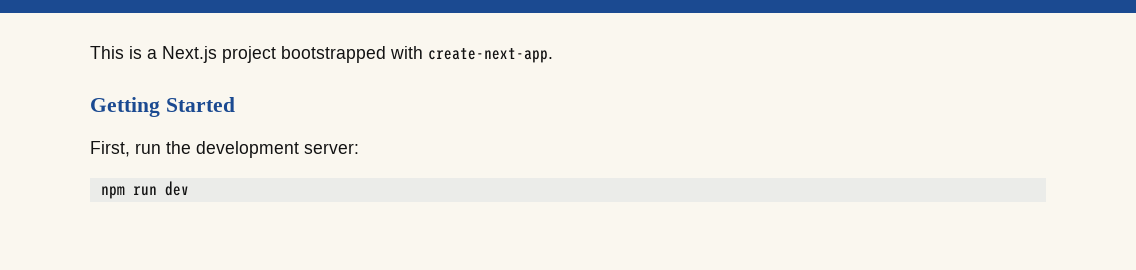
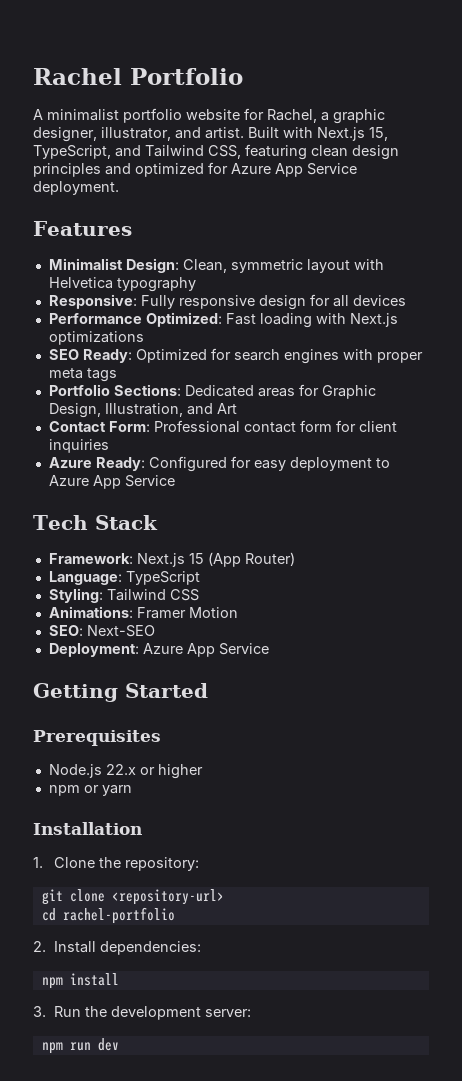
[90,46,553,63] [90,97,235,117] [90,141,161,157] This is a Next.js project bootstrapped with create-next-app. // Getting Started // First, run -> [33,68,243,85] [33,108,385,124] [33,127,388,142] [33,144,399,160] [33,162,357,177] [33,181,119,195] [33,221,132,236] [48,258,384,273] [48,277,196,292] [48,294,406,310] [48,312,398,328] [48,331,144,345] [48,348,423,364] [48,368,117,382] [48,384,376,399] [48,403,237,418] [48,420,397,433] [48,439,109,453] [48,456,390,472] [48,475,175,489] [33,515,158,530] [48,552,295,567] [48,571,200,585] [48,588,199,603] [48,606,238,619] [48,625,155,637] [48,643,269,657] [33,683,208,702] [33,730,161,746] [48,764,203,779] [48,785,132,796] [33,822,142,835] [33,857,200,871] [41,889,224,905] [41,907,175,924] [33,941,202,955] [41,973,119,989] [33,1006,82,1017] Rachel Portfolio // A minimalist portfolio website for Rachel, a graphic designer, illustrator, and artist. Built with Next.js 15, TypeScript, and Tailwind CSS, featuring clean design principles and optimized for Azure App Service deployment. // Features // Minimalist Design: Clean, symmetric layout with Helvetica typography // Responsive: Fully responsive design for all devices // Performance Optimized: Fast loading with Next.js optimizations // SEO Ready: Optimized for search engines with proper meta tags // Portfolio Sections: Dedicated areas for Graphic Design, Illustration, and Art // Contact Form: Professional contact form for client inquiries // Azure Ready: Configured for easy deployment to Azure App Service // Tech Stack // Framework: Next.js 15 (App Router) // Language: TypeScript // Styling: Tailwind CSS // Animations: Framer Motion // SEO: Next-SEO // Deployment: Azure App Service // Getting Started // Prerequisites // Node.js 22.x or higher // npm or yarn // Installation // 1. Clone the repository: // git clone <repository-url> // cd rachel-portfolio // 2. Install dependencies: // npm install // 3. Run

